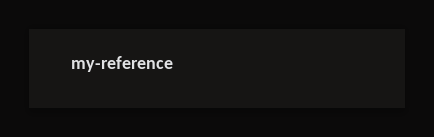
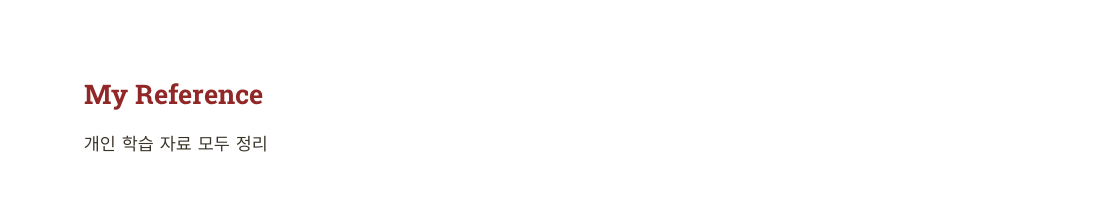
[71,56,173,72] my-reference -> [84,83,264,110] [84,135,268,152] My Reference // 개인 학습 자료 모두 정리

